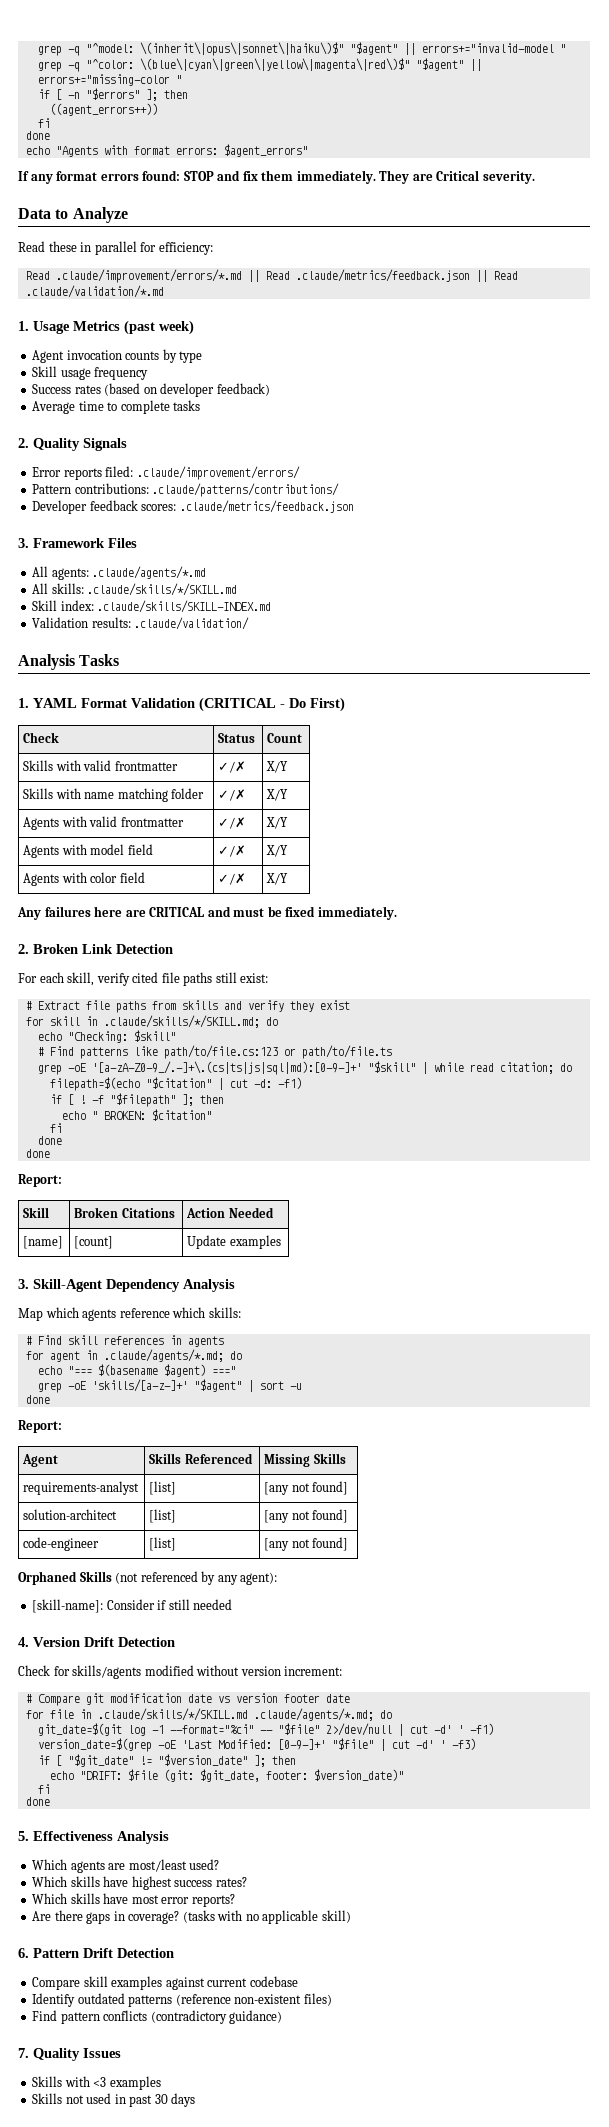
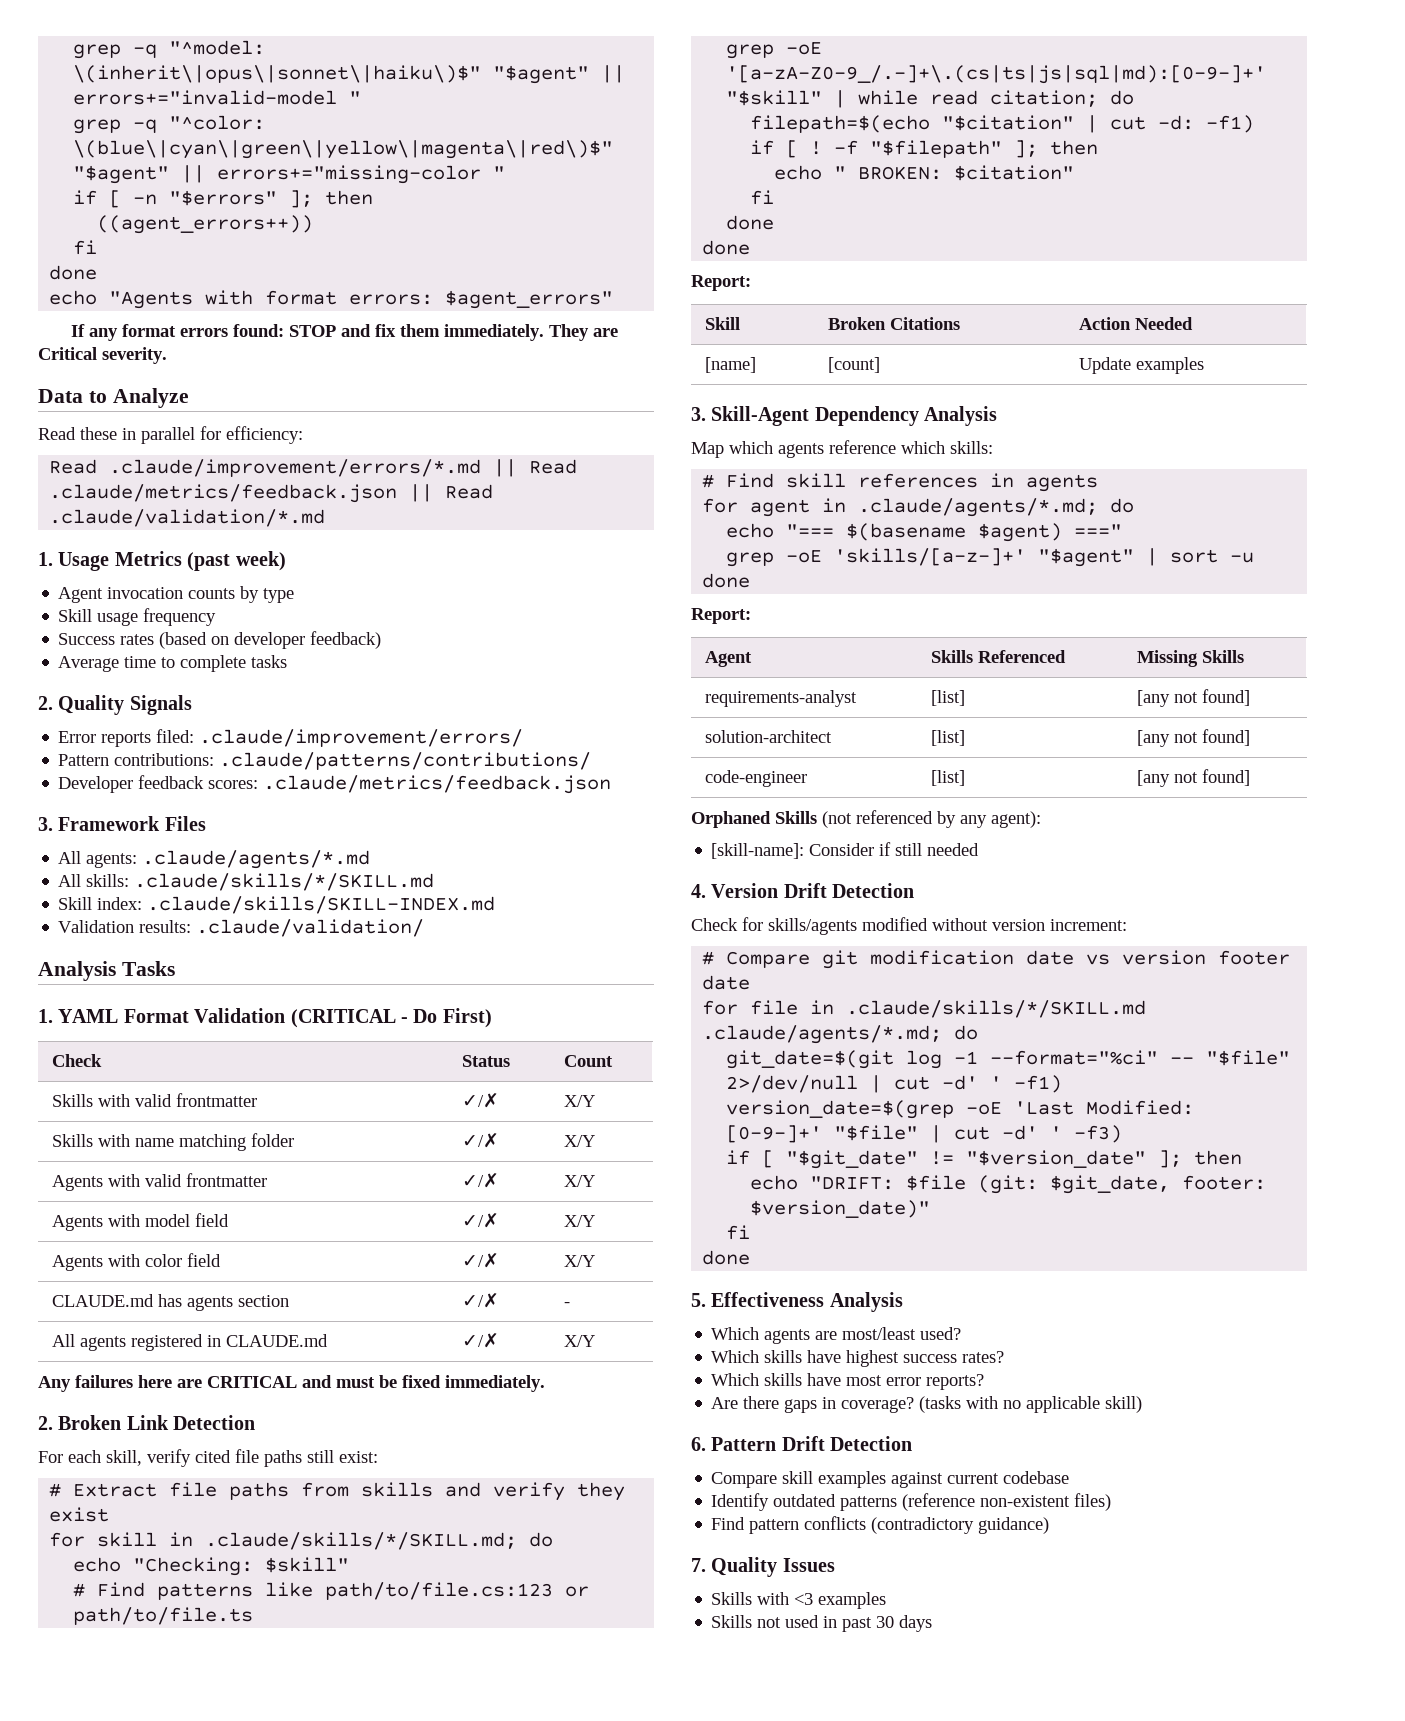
(289, 879) none -> [52,1294,290,1311] [462,1293,500,1308] [564,1302,571,1307] [52,1334,329,1351] [462,1333,500,1348] [564,1335,596,1347] // CLAUDE.md has agents section | ✓/✗ | - // All agents registered in CLAUDE.md | ✓/✗ | X/Y

